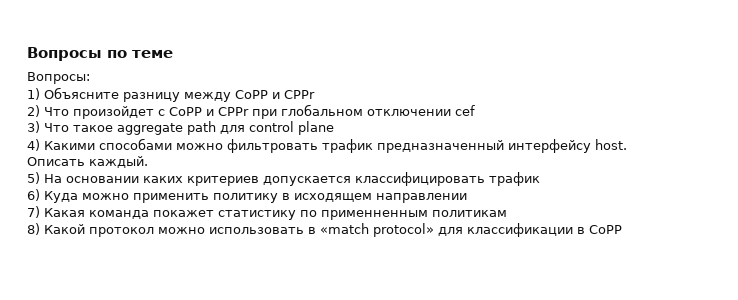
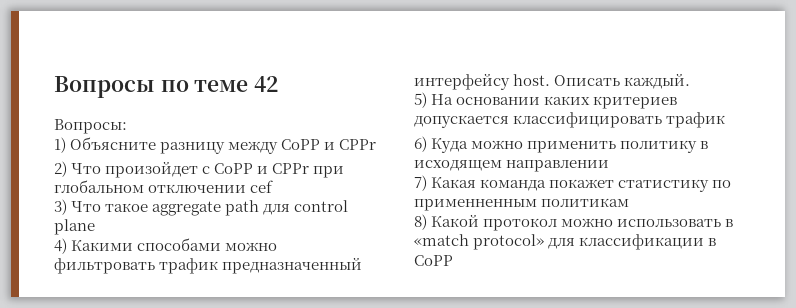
(173, 54) none -> [254,76,279,92] 42

